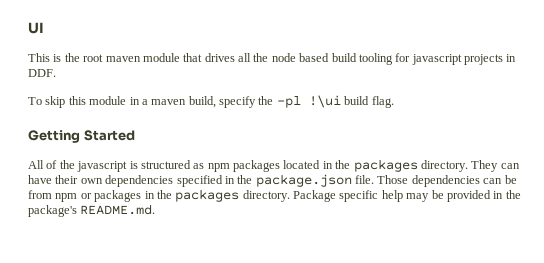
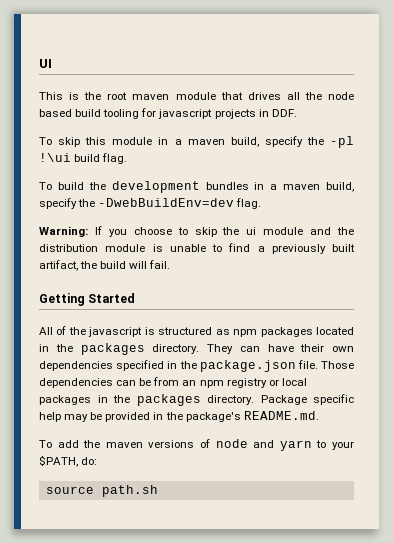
(394, 102) none -> [39,181,354,193] [39,198,262,209] [39,226,354,237] [39,243,355,254] [39,260,171,271] // To build the development bundles in a maven build, specify the -DwebBuildEnv=dev flag. // Warning: If you choose to skip the ui module and the distribution module is unable to find a previously built artifact, the build will fail.
[55,193,92,202] npm or -> [182,378,307,388] an npm registry or local
(156, 209) none -> [39,439,354,451] [39,455,98,467] [45,485,158,497] // To add the maven versions of node and yarn to your $PATH, do: // source path.sh

